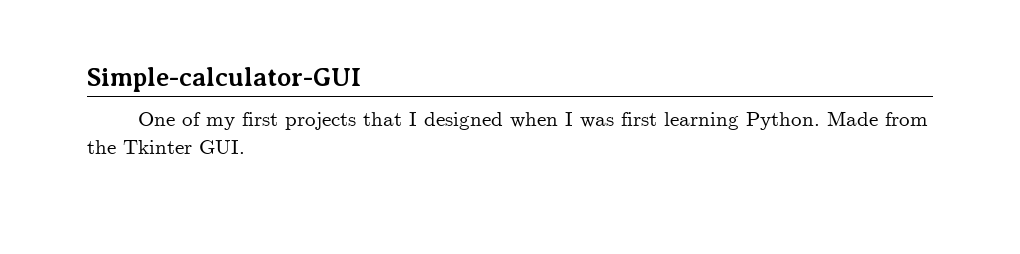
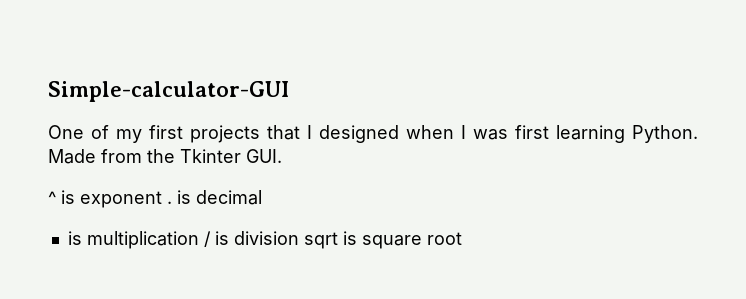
(245, 147) none -> [48,190,262,208] [67,231,462,249] // ^ is exponent . is decimal // is multiplication / is division sqrt is square root

